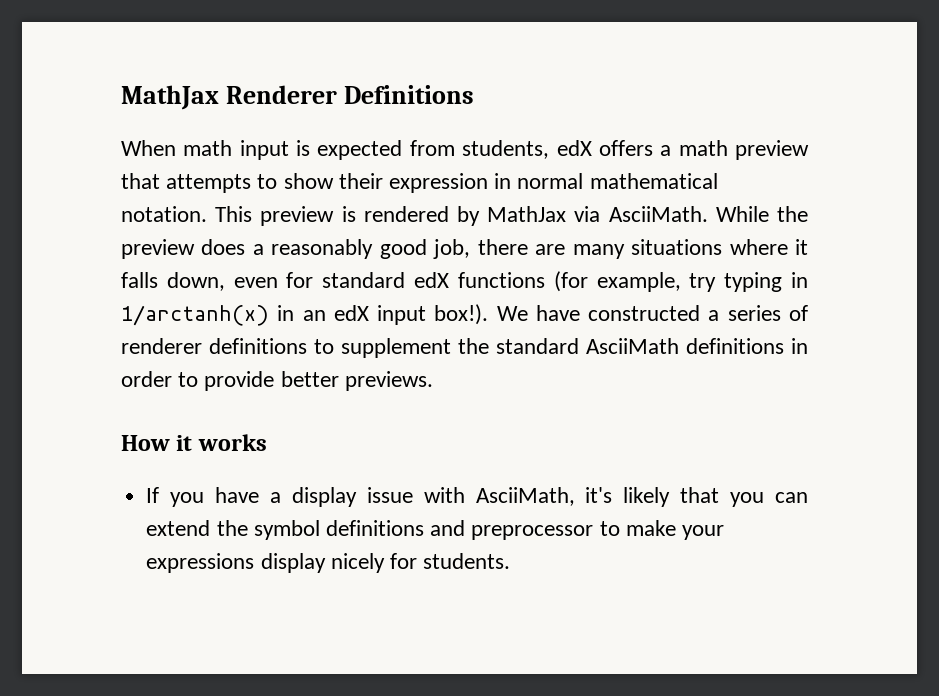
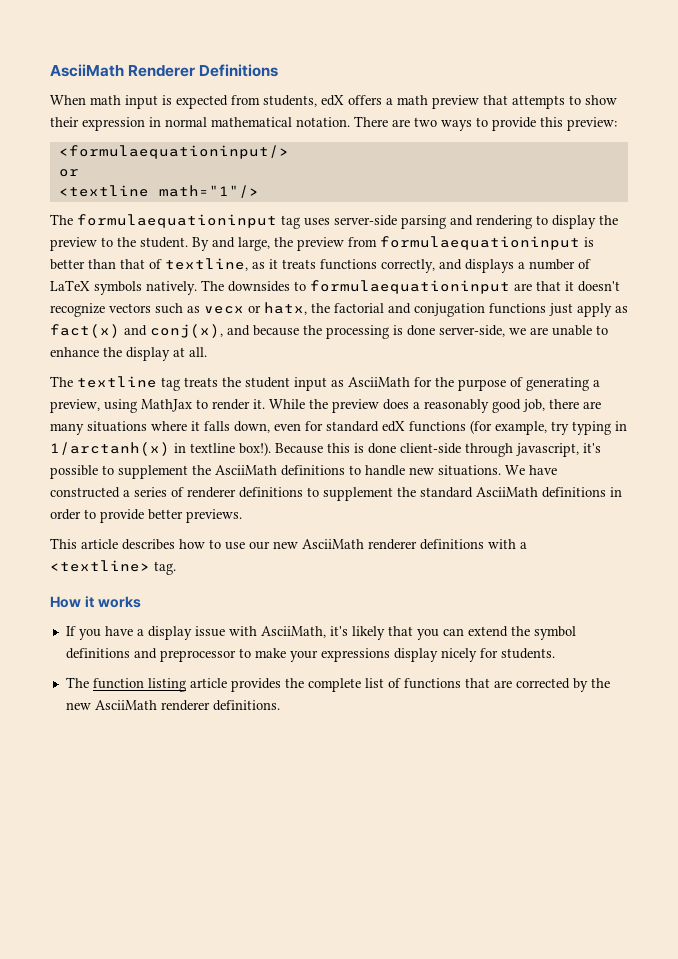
[121,85,219,110] MathJax -> [50,64,124,77] AsciiMath
[215,206,708,226] This preview is rendered by MathJax via AsciiMath. -> [354,116,617,131] [58,145,289,159] [58,169,79,177] [58,185,259,198] [50,214,618,229] [50,236,594,251] [50,258,591,273] [50,280,620,295] [50,302,628,317] [50,324,608,339] [50,347,207,361] [50,376,600,391] [50,399,265,413] There are two ways to provide this preview: // <formulaequationinput/> // or // <textline math="1"/> // The formulaequationinput tag uses server-side parsing and rendering to display the preview to the student. By and large, the preview from formulaequationinput is better than that of textline, as it treats functions correctly, and displays a number of LaTeX symbols natively. The downsides to formulaequationinput are that it doesn't recognize vectors such as vecx or hatx, the factorial and conjugation functions just apply as fact(x) and conj(x), and because the processing is done server-side, we are unable to enhance the display at all. // The textline tag treats the student input as AsciiMath for the purpose of generating a preview, using MathJax to render it.
[302,304,489,325] an edX input box!). -> [190,442,601,457] [50,465,501,479] textline box!). Because this is done client-side through javascript, it's possible to supplement the AsciiMath definitions to handle new situations.
(433, 381) none -> [50,538,527,550] [50,560,176,575] // This article describes how to use our new AsciiMath renderer definitions with a <textline> tag.
(511, 561) none -> [65,677,610,692] [65,700,280,711] // The function listing article provides the complete list of functions that are corrected by the new AsciiMath renderer definitions.

